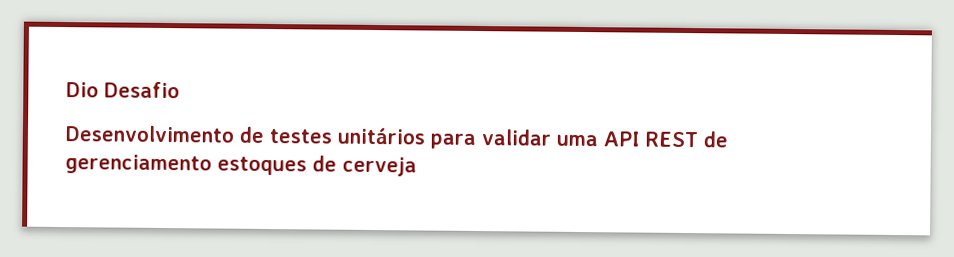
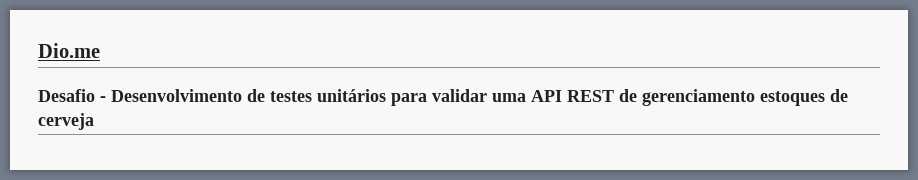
[66,82,99,98] Dio -> [38,43,100,58] Dio.me //
(180, 90) // -> [100,96,106,102] -

